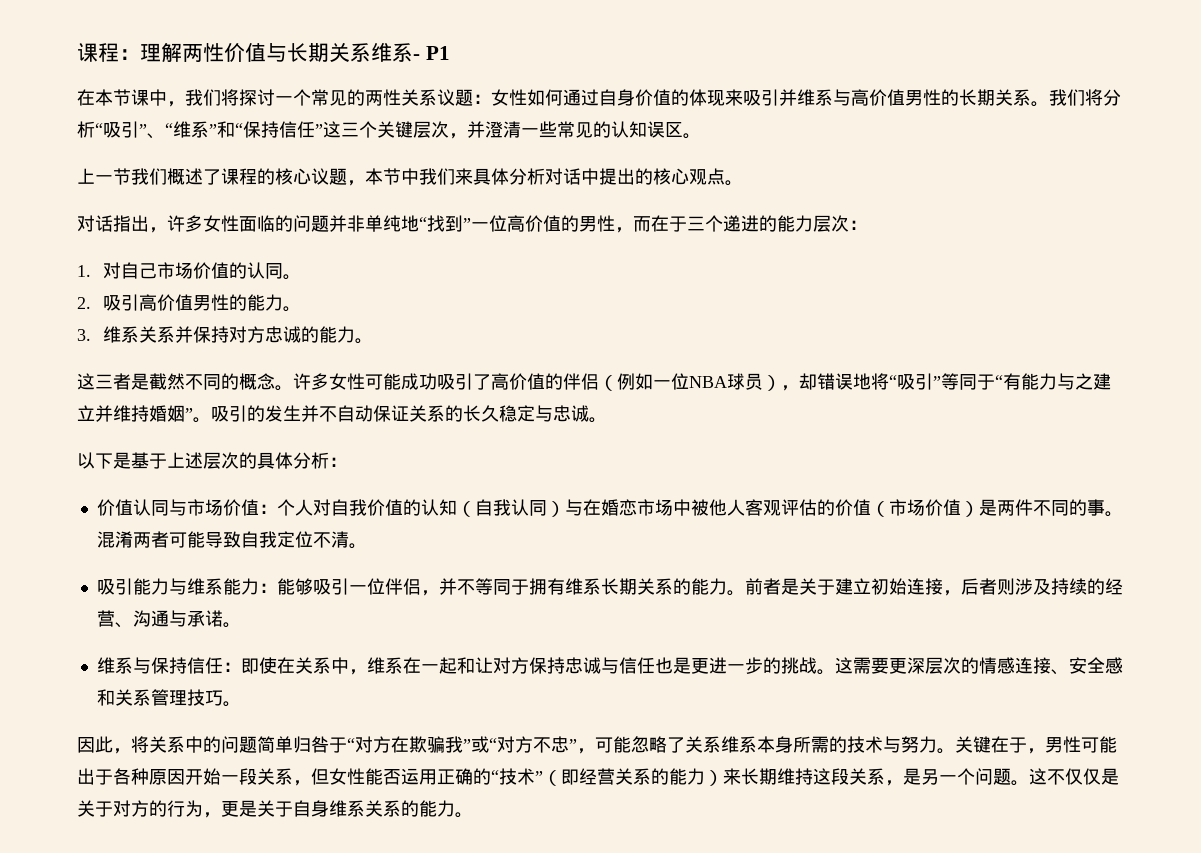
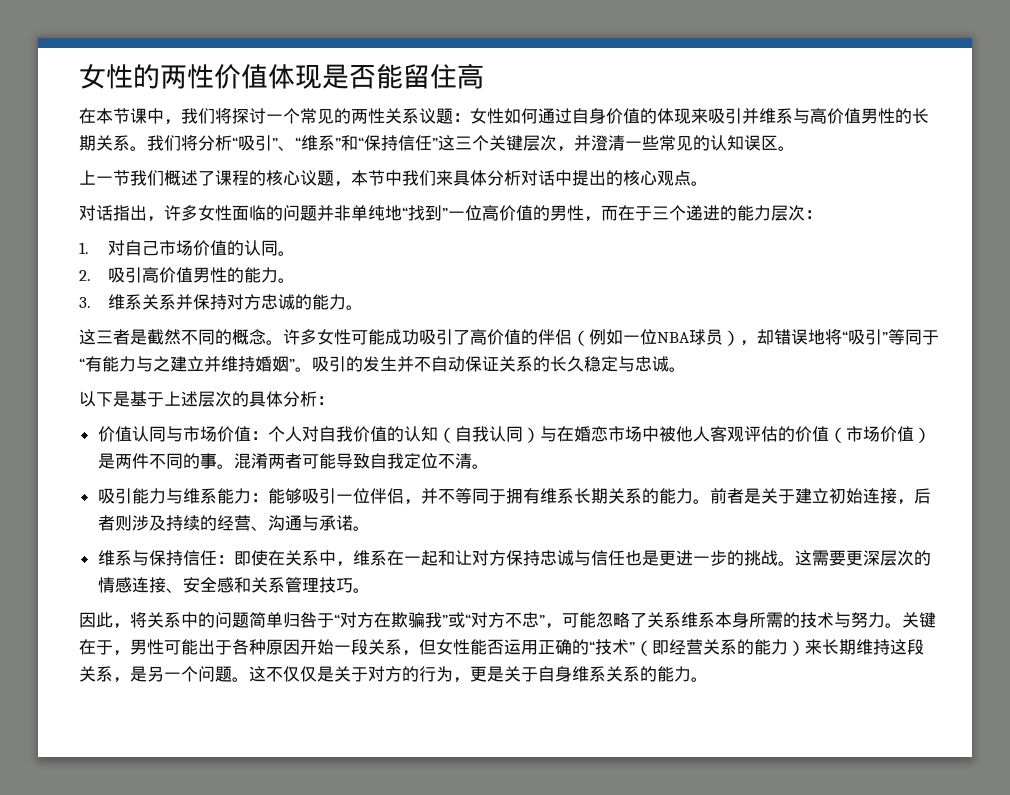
[77,42,450,62] 课程：理解两性价值与长期关系维系- P1 -> [79,63,484,89] 女性的两性价值体现是否能留住高

